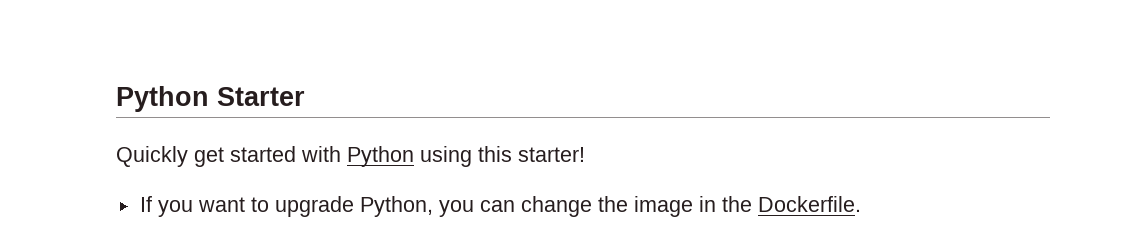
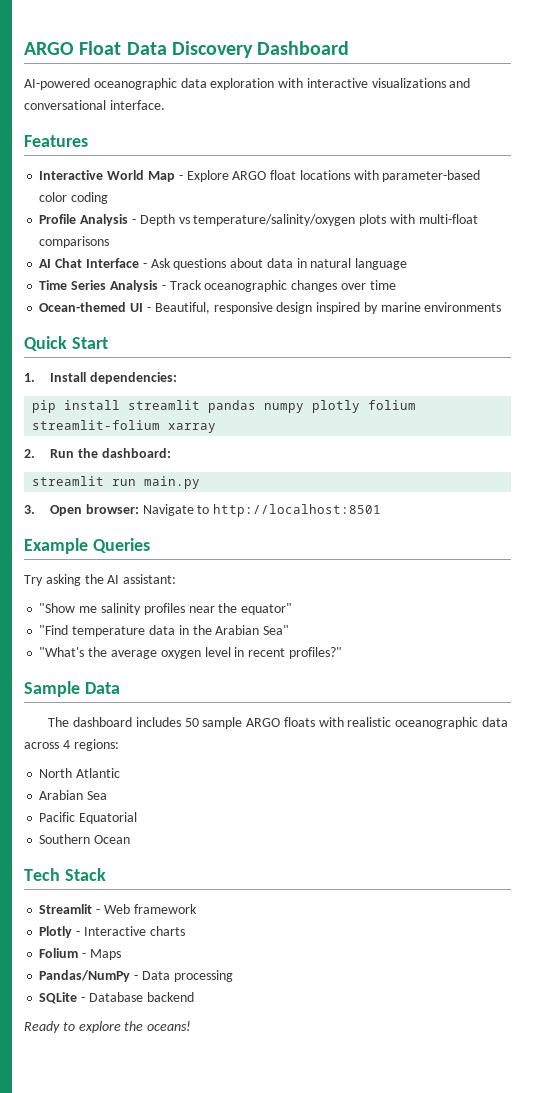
[116,86,305,112] [116,146,585,167] [139,196,861,217] Python Starter // Quickly get started with Python using this starter! // If you want to upgrade Python, you can change the image in the Dockerfile. -> [24,41,350,58] [24,78,471,90] [24,100,165,110] [24,135,88,147] [39,170,481,182] [39,192,109,204] [39,214,478,226] [39,236,110,248] [39,258,408,270] [39,280,396,292] [39,302,502,314] [24,336,108,351] [24,372,177,384] [32,400,417,413] [32,420,217,433] [24,448,171,458] [32,476,201,489] [24,504,382,517] [24,538,150,554] [24,574,177,586] [39,603,293,615] [39,625,290,637] [39,647,342,659] [24,681,120,697] [48,717,508,729] [24,739,119,751] [39,768,121,778] [39,790,108,800] [39,812,138,824] [39,834,131,844] [24,868,106,881] [39,904,197,914] [39,926,185,938] [39,948,121,960] [39,970,233,982] [39,992,194,1004] [24,1021,192,1033] ARGO Float Data Discovery Dashboard // AI-powered oceanographic data exploration with interactive visualizations and conversational interface. // Features // Interactive World Map - Explore ARGO float locations with parameter-based color coding // Profile Analysis - Depth vs temperature/salinity/oxygen plots with multi-float comparisons // AI Chat Interface - Ask questions about data in natural language // Time Series Analysis - Track oceanographic changes over time // Ocean-themed UI - Beautiful, responsive design inspired by marine environments // Quick Start // 1. Install dependencies: // pip install streamlit pandas numpy plotly folium streamlit-folium xarray // 2. Run the dashboard: // streamlit run main.py // 3. Open browser: Navigate to http://localhost:8501 // Example Queries // Try asking the AI assistant: // "Show me salinity profiles near the equator" // "Find temperature data in the Arabian Sea" // "What's the average oxygen level in recent profiles?" // Sample Data // The dashboard includes 50 sample ARGO floats with realistic oceanographic data across 4 regions: // North Atlantic // Arabian Sea // Pacific Equatorial // Southern Ocean // Tech Stack // Streamlit - Web framework // Plotly - Interactive charts // Folium - Maps // Pandas/NumPy - Data processing // SQLite - Database backend // Ready to explore the oceans!

